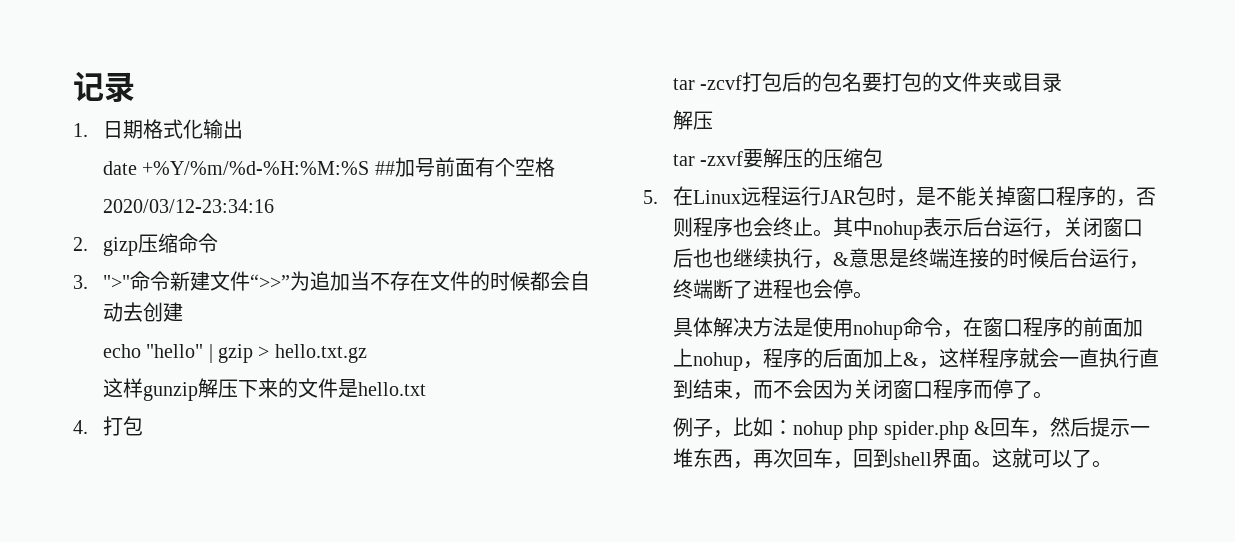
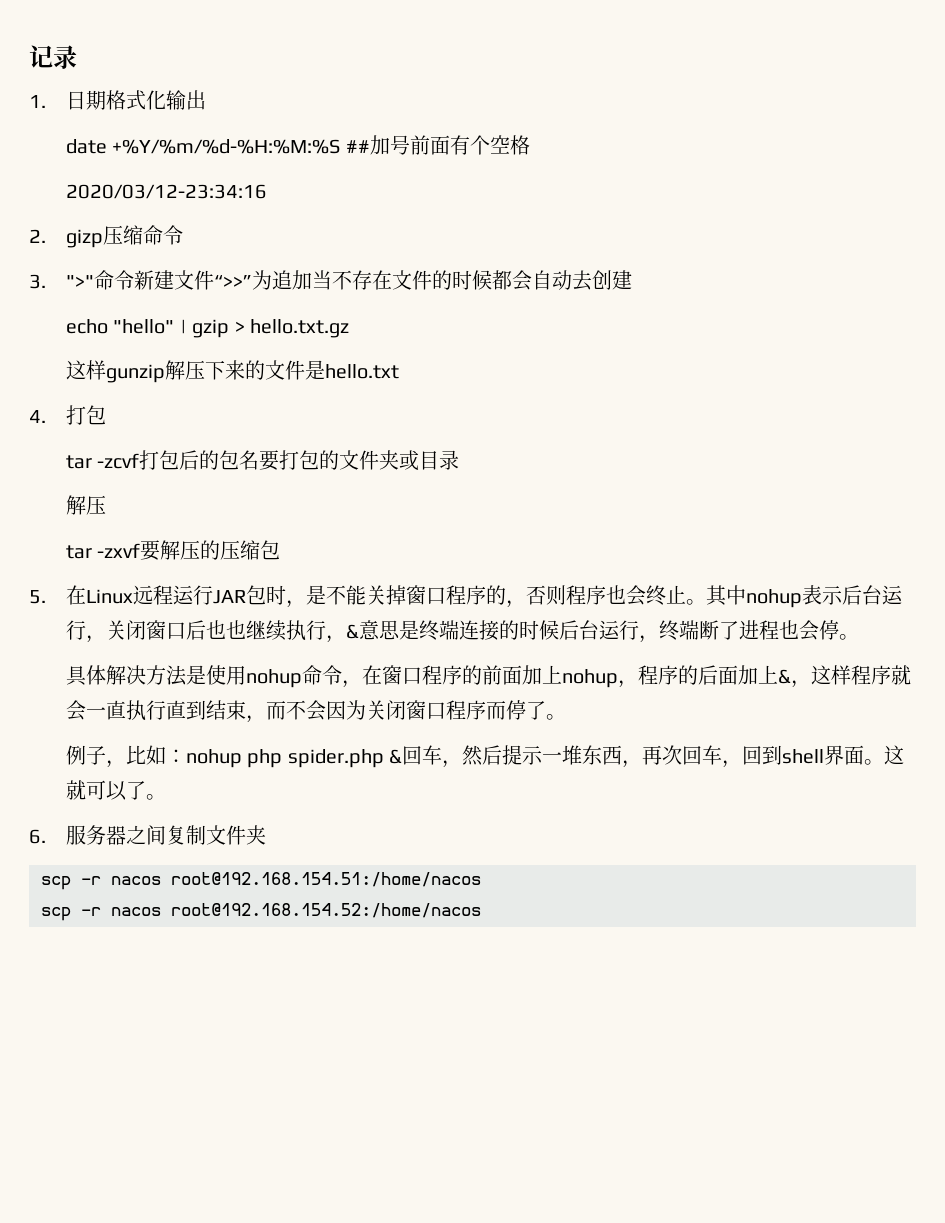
(1112, 464) none -> [29,825,267,845] [41,872,481,890] [41,903,481,921] // 6.服务器之间复制文件夹 // scp -r nacos root@192.168.154.51:/home/nacos // scp -r nacos root@192.168.154.52:/home/nacos

